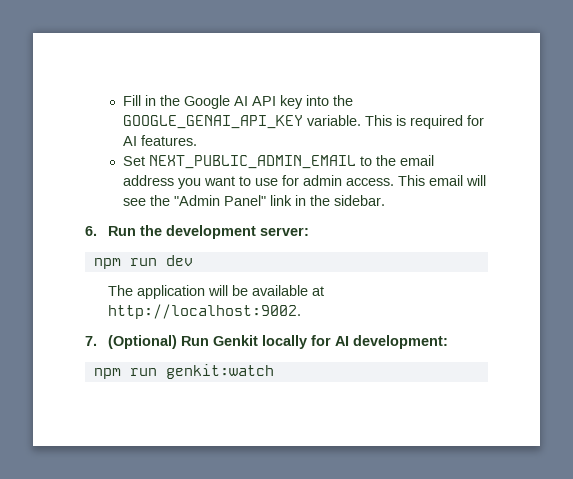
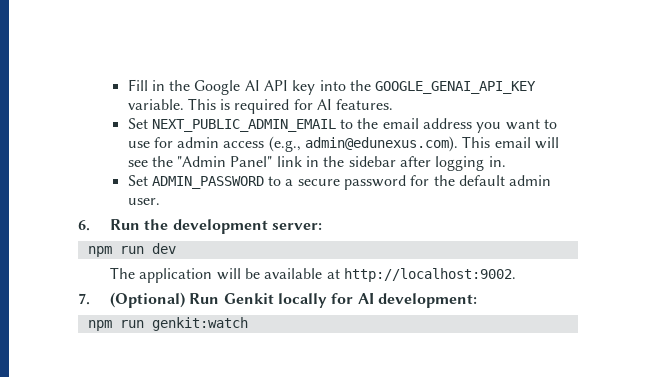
[346,178,395,186] access. -> [223,136,459,152] access (e.g., admin@edunexus.com).
[334,195,386,206] sidebar. -> [348,156,506,171] [127,175,552,190] [127,198,160,205] sidebar after logging in. // Set ADMIN_PASSWORD to a secure password for the default admin user.

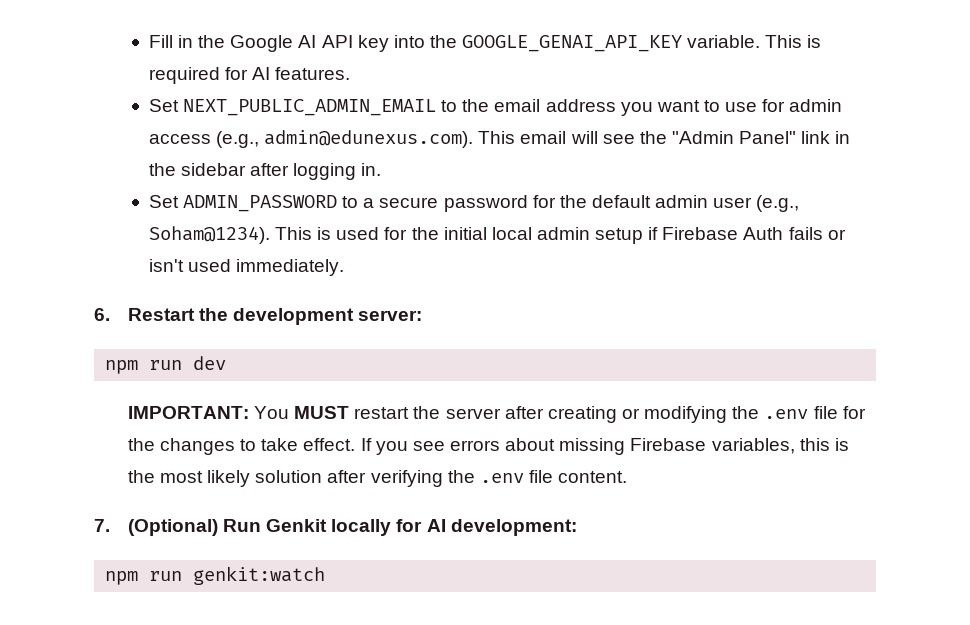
[127,198,160,205] user. -> [713,195,800,212] [148,226,846,244] [148,259,345,276] user (e.g., Soham@1234). This is used for the initial local admin setup if Firebase Auth fails or isn't used immediately.
[109,219,140,230] Run -> [127,308,195,321] Restart
[109,267,516,283] The application will be available at http://localhost:9002. -> [127,406,866,423] [127,438,849,455] [127,470,628,487] IMPORTANT: You MUST restart the server after creating or modifying the .env file for the changes to take effect. If you see errors about missing Firebase variables, this is the most likely solution after verifying the .env file content.

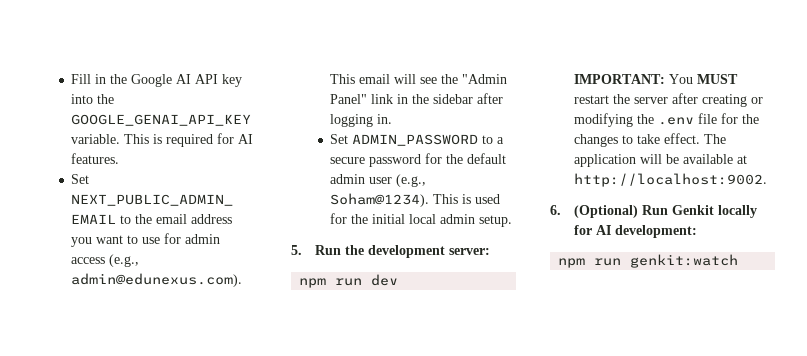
[595,227,846,244] [148,259,345,276] [94,308,195,321] setup if Firebase Auth fails or isn't used immediately. // 6. Restart -> [479,215,513,227] [291,245,341,255] setup. // 5. Run
[360,438,849,455] [127,470,628,487] [94,519,110,532] If you see errors about missing Firebase variables, this is the most likely solution after verifying the .env file content. // 7. -> [703,134,726,144] [573,154,747,167] [573,173,767,187] [550,205,561,215] The application will be available at http://localhost:9002. // 6.

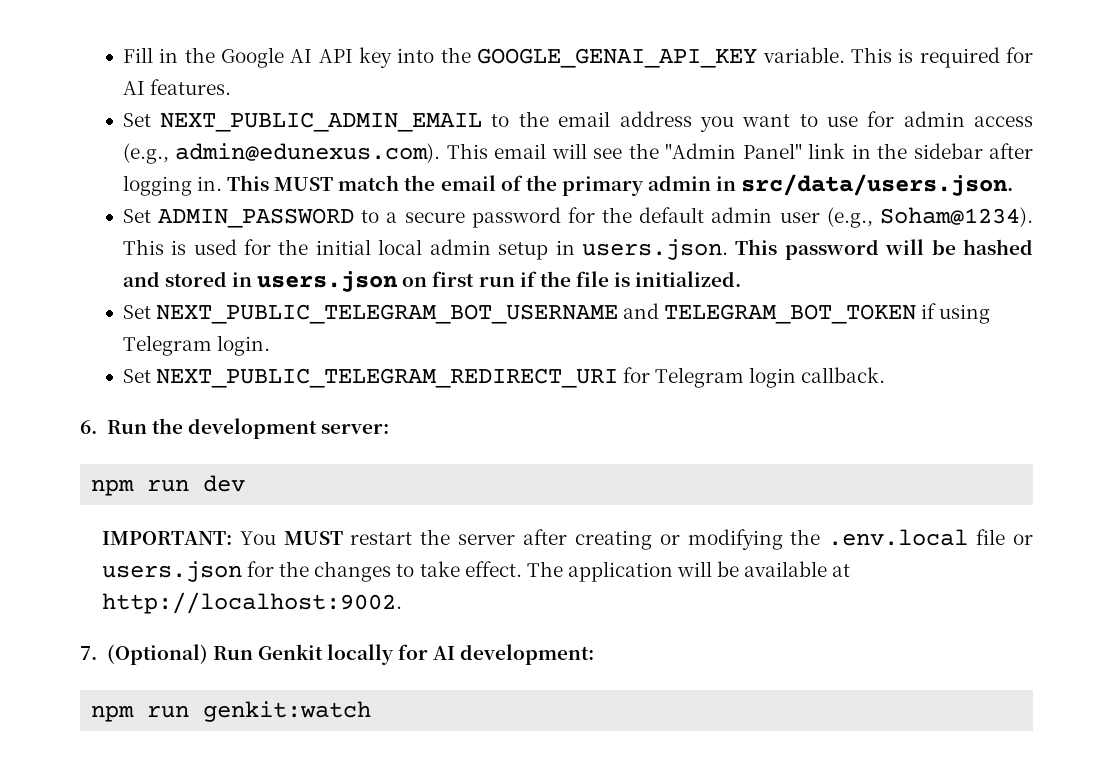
(393, 119) none -> [227,174,1014,196] This MUST match the email of the primary admin in src/data/users.json.
[479,215,513,227] [291,245,302,255] setup. // 5. -> [498,239,1033,260] [122,271,742,292] [122,303,991,324] [122,335,270,356] [122,367,886,388] [80,420,97,434] setup in users.json. This password will be hashed and stored in users.json on first run if the file is initialized. // Set NEXT_PUBLIC_TELEGRAM_BOT_USERNAME and TELEGRAM_BOT_TOKEN if using Telegram login. // Set NEXT_PUBLIC_TELEGRAM_REDIRECT_URI for Telegram login callback. // 6.
[657,113,717,125] .env file -> [828,529,1033,546] [101,561,242,582] .env.local file or users.json
[550,205,561,215] 6. -> [80,646,97,660] 7.

